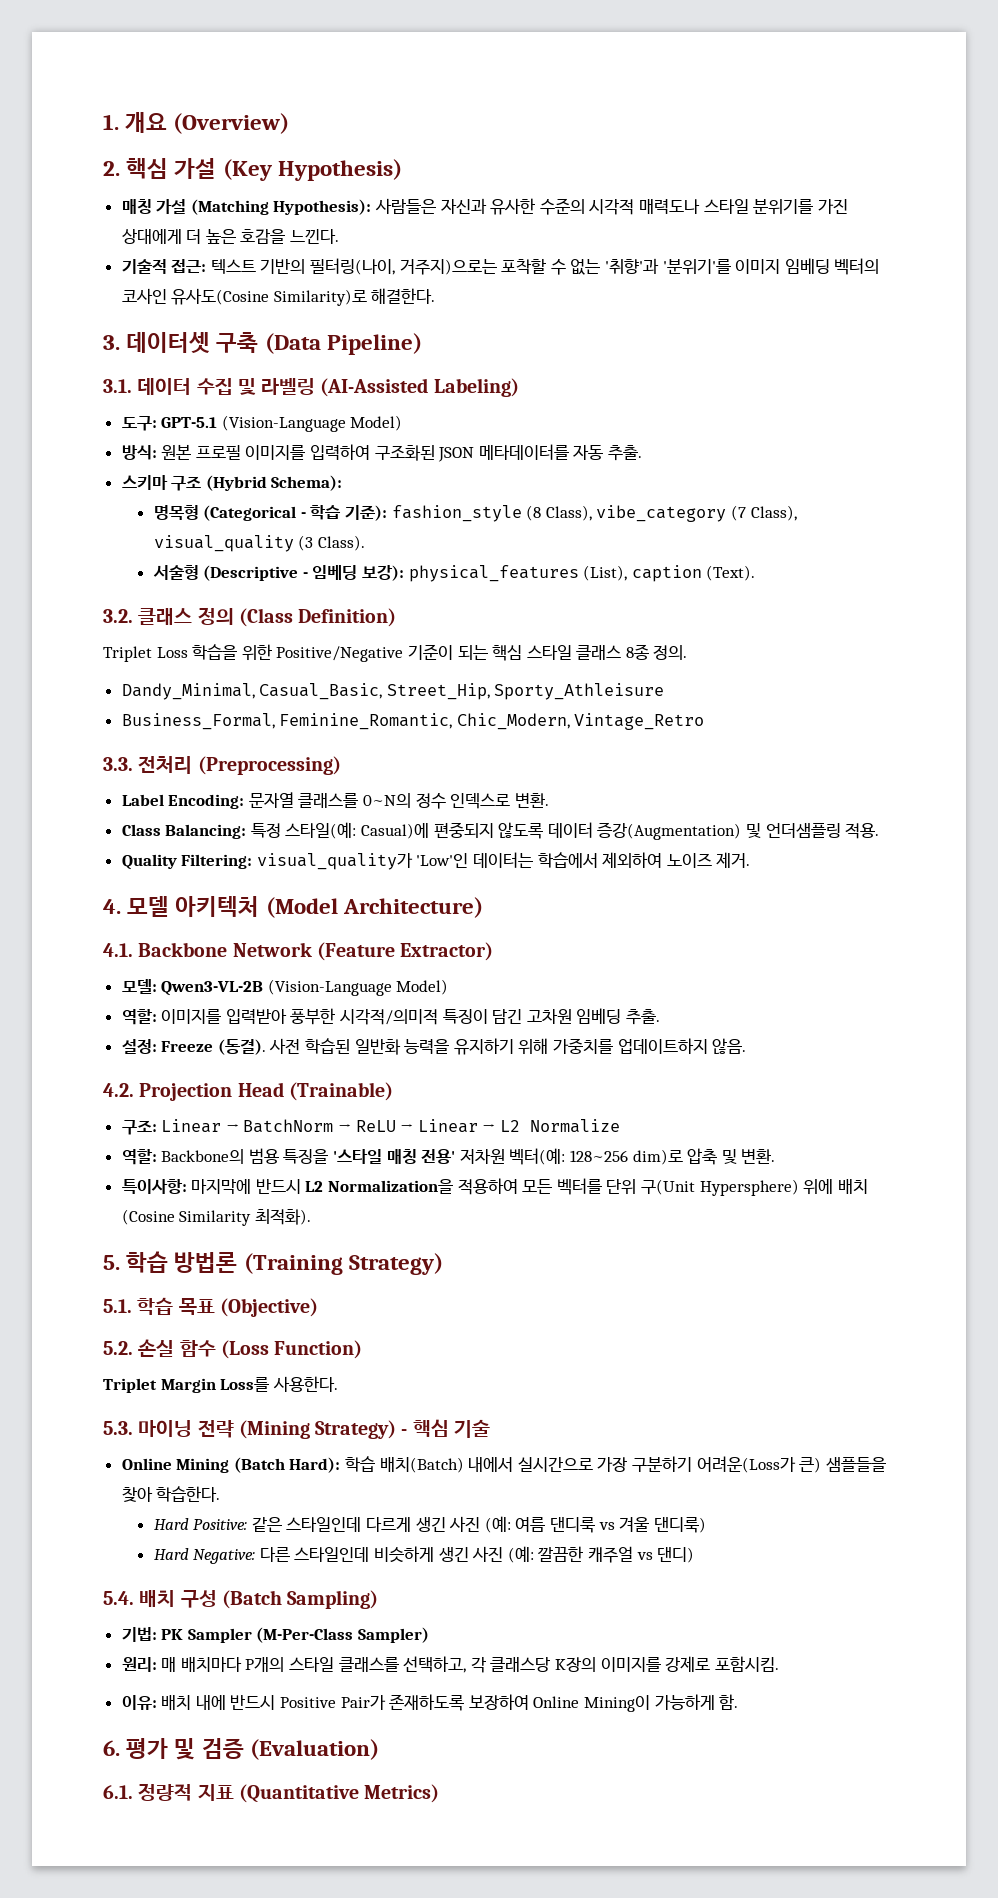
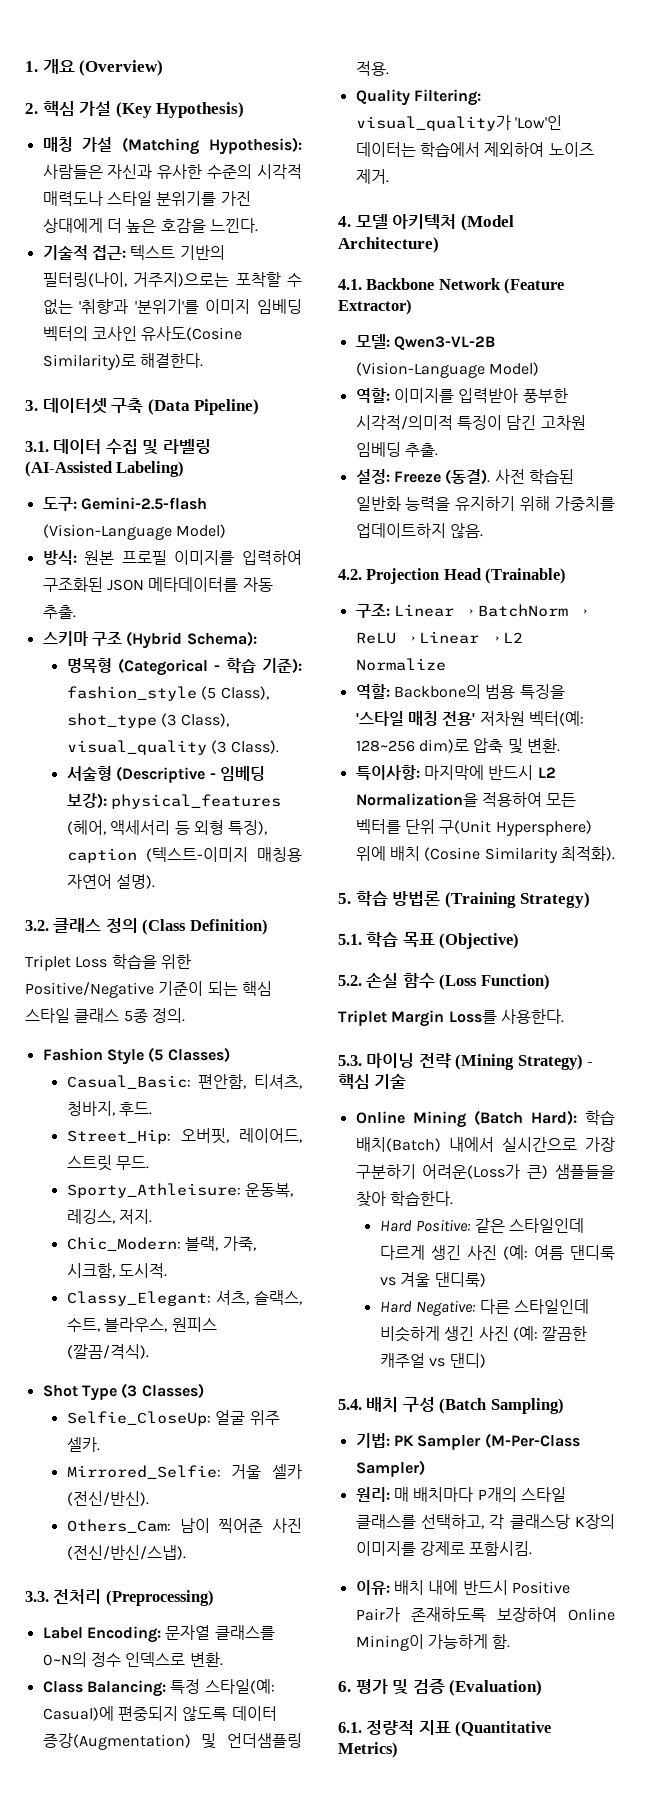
[161,417,218,428] GPT-5.1 -> [80,497,207,510] Gemini-2.5-flash
[526,505,746,522] (8 Class), vibe_category (7 -> [201,686,269,700] [66,713,177,728] (5 Class), shot_type (3
[583,565,756,582] (List), caption (Text). -> [66,820,268,835] [66,847,302,863] [66,874,156,889] (헤어, 액세서리 등 외형 특징), caption (텍스트-이미지 매칭용 자연어 설명).
[625,644,649,660] 8종 -> [123,1009,148,1023] 5종
[121,683,665,700] [121,713,705,730] Dandy_Minimal, Casual_Basic, Street_Hip, Sporty_Athleisure // Business_Formal, Feminine_Romantic, Chic_Modern, Vintage_Retro -> [42,1047,230,1065] [66,1074,302,1089] [66,1101,153,1116] [66,1128,302,1144] [66,1155,150,1171] [66,1183,294,1198] [66,1209,153,1224] [66,1236,256,1251] [66,1263,168,1278] [66,1290,302,1306] [66,1317,217,1332] [66,1344,149,1359] [42,1383,204,1401] [66,1410,280,1426] [66,1437,100,1452] [66,1464,302,1479] [66,1491,149,1506] [66,1518,302,1533] [66,1545,186,1560] Fashion Style (5 Classes) // Casual_Basic: 편안함, 티셔츠, 청바지, 후드. // Street_Hip: 오버핏, 레이어드, 스트릿 무드. // Sporty_Athleisure: 운동복, 레깅스, 저지. // Chic_Modern: 블랙, 가죽, 시크함, 도시적. // Classy_Elegant: 셔츠, 슬랙스, 수트, 블라우스, 원피스 (깔끔/격식). // Shot Type (3 Classes) // Selfie_CloseUp: 얼굴 위주 셀카. // Mirrored_Selfie: 거울 셀카 (전신/반신). // Others_Cam: 남이 찍어준 사진 (전신/반신/스냅).

